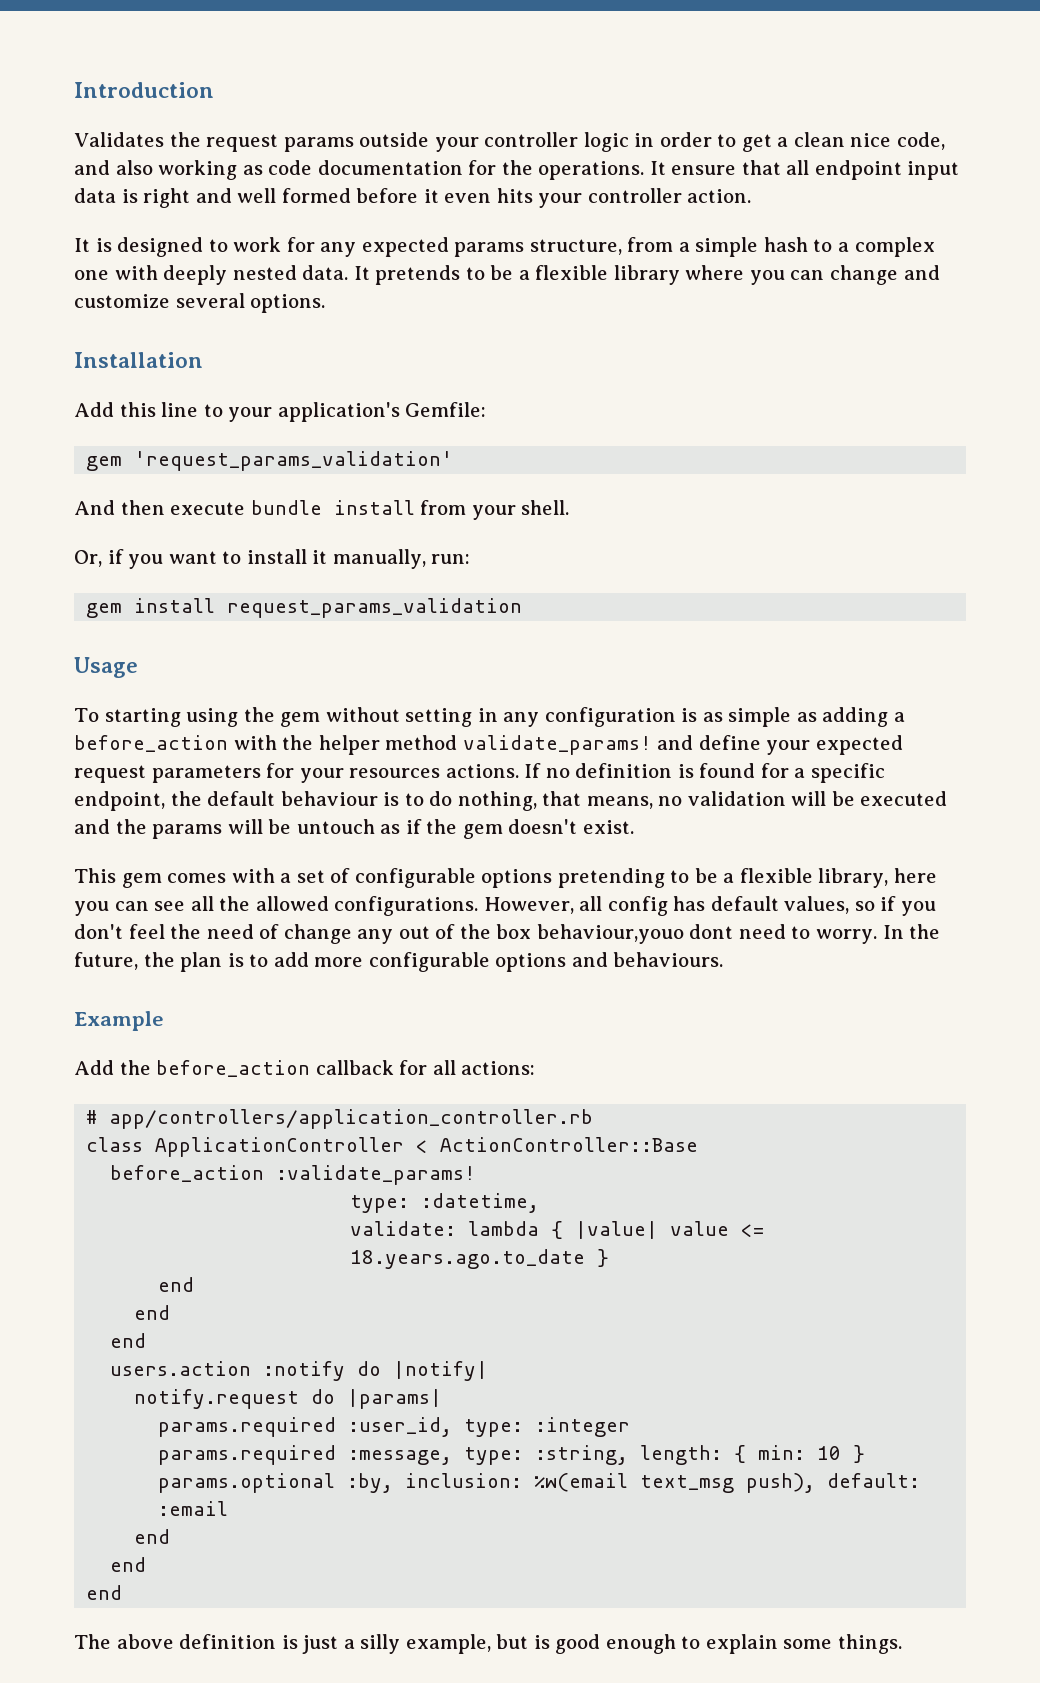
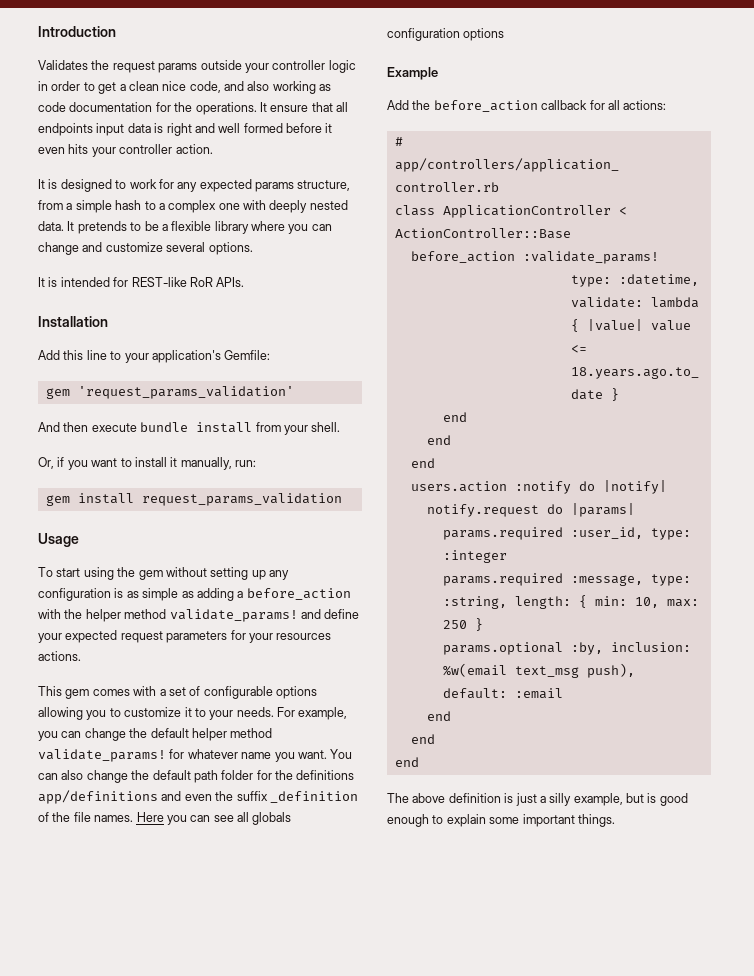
[814,160,902,180] endpoint -> [38,123,93,136] endpoints
(326, 303) none -> [38,277,245,287] // It is intended for REST-like RoR APIs.
[104,708,181,727] starting -> [56,568,81,577] start
[477,708,498,722] in -> [251,570,266,580] up
[524,763,885,783] [74,791,948,811] [74,819,634,839] If no definition is found for a specific endpoint, the default behaviour is to do nothing, that means, no validation will be executed and the params will be untouch as if the gem doesn't exist. -> (81, 656) none
[557,868,938,888] [74,896,937,916] [74,924,941,944] [74,952,724,972] pretending to be a flexible library, here you can see all the allowed configurations. However, all config has default values, so if you don't feel the need of change any out of the box behaviour,youo dont need to worry. In the future, the plan is to add more configurable options and behaviours. -> [38,707,348,720] [38,728,273,741] [38,749,353,762] [38,770,355,783] [38,790,358,804] [38,812,292,825] [387,28,505,41] allowing you to customize it to your needs. For example, you can change the default helper method validate_params! for whatever name you want. You can also change the default path folder for the definitions app/definitions and even the suffix _definition of the file names. Here you can see all globals configuration options
[817,1446,842,1460] 10 -> [634,597,699,608] [442,620,467,629] 10, max: 250
(833, 1644) none -> [522,814,575,827] important

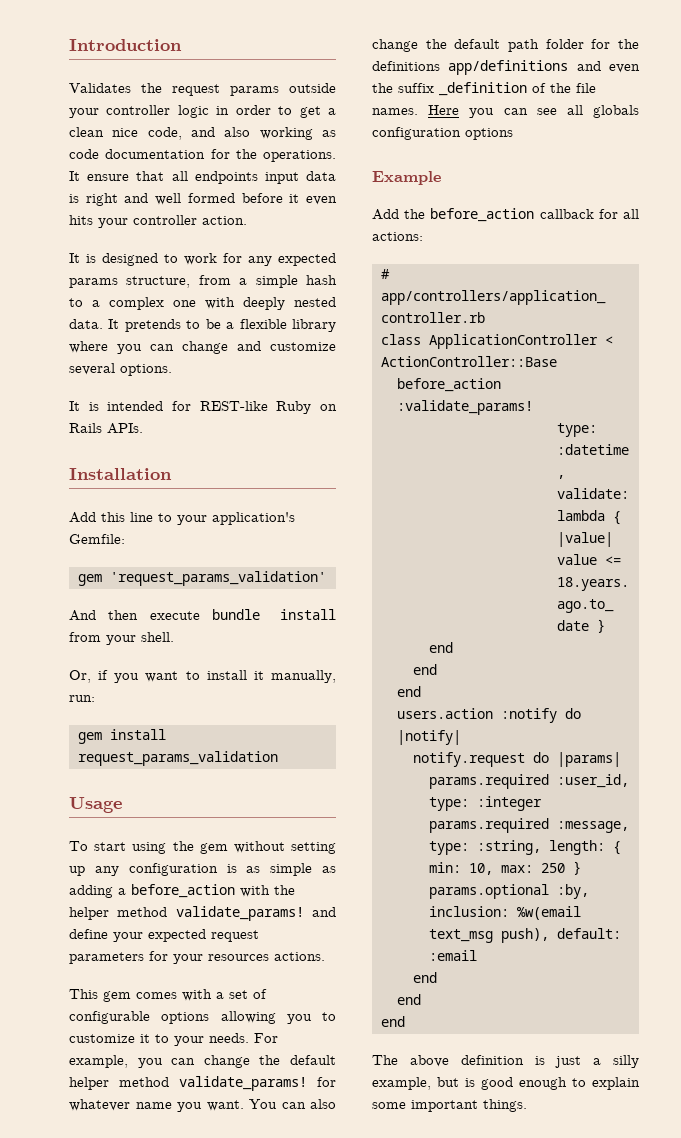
[189,277,213,287] RoR -> [276,401,337,414] [69,423,102,433] Ruby on Rails

